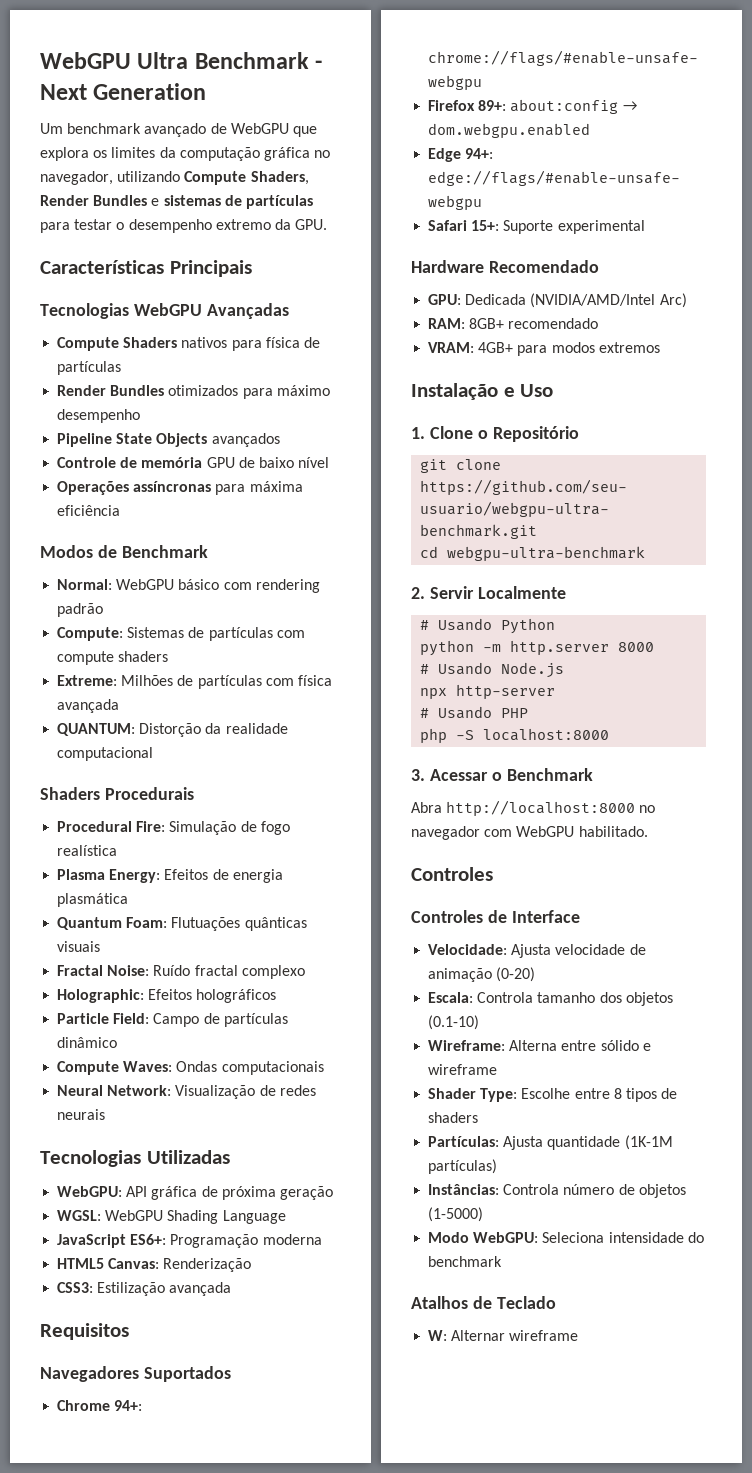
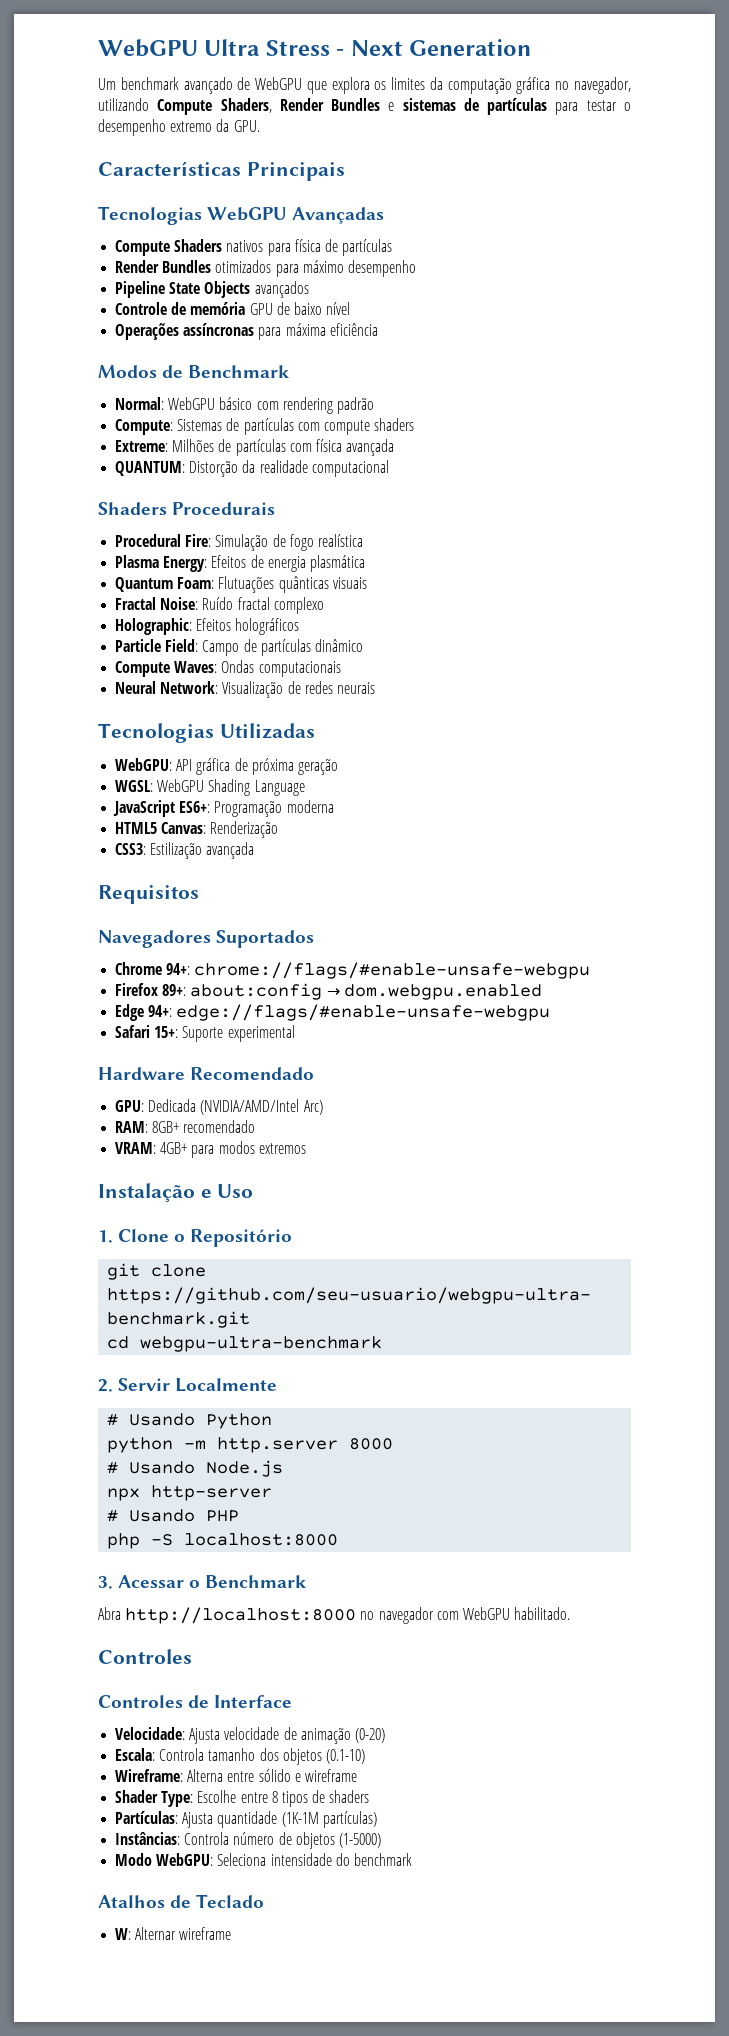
[194,52,309,69] Benchmark -> [265,40,330,56] Stress

